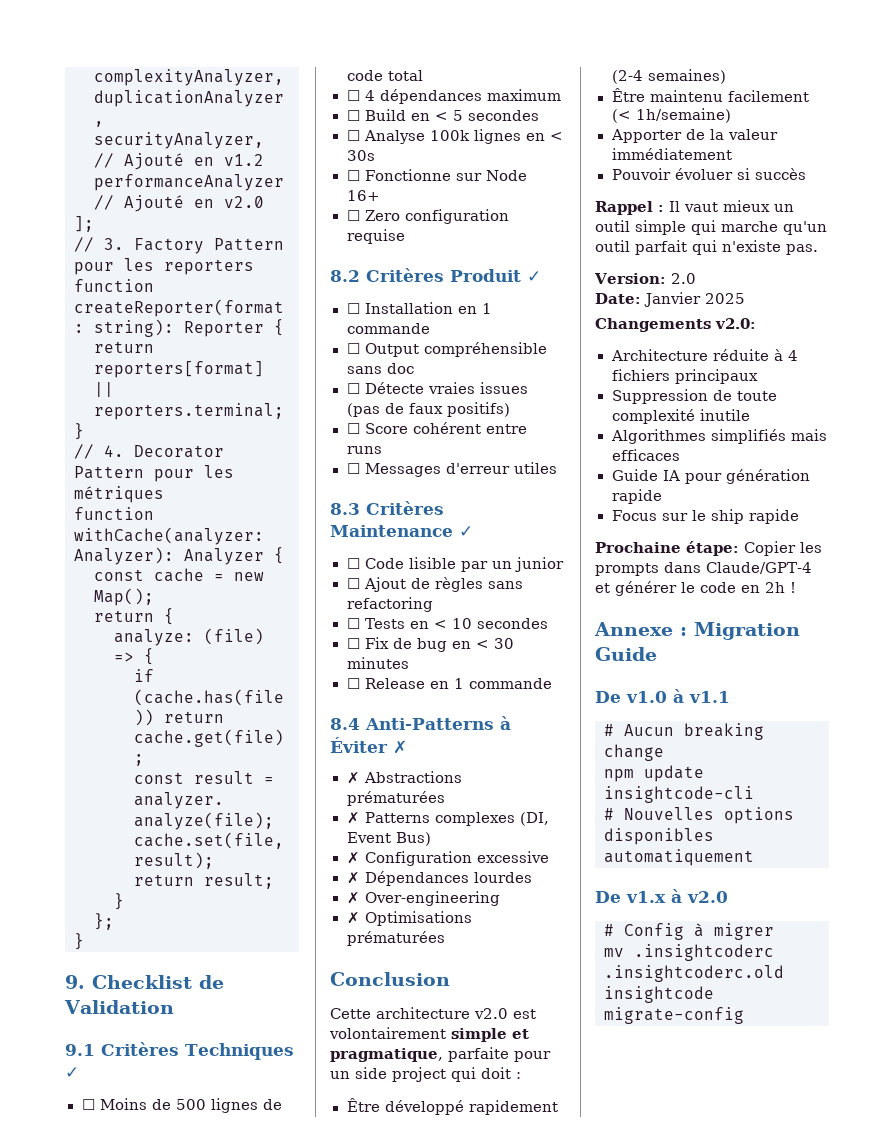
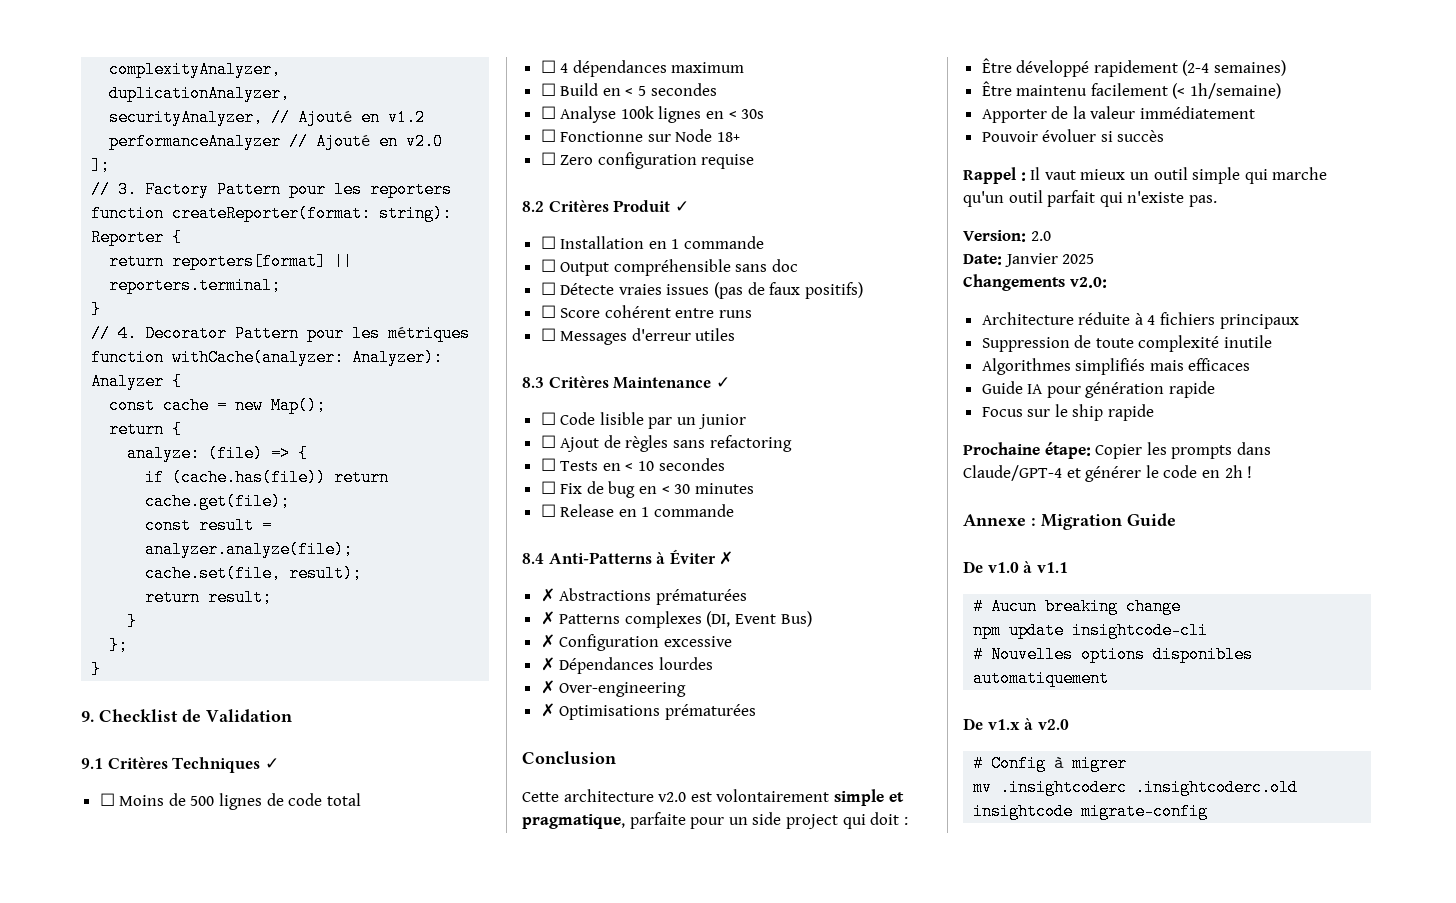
[346,190,380,201] 16+ -> [717,132,741,142] 18+

